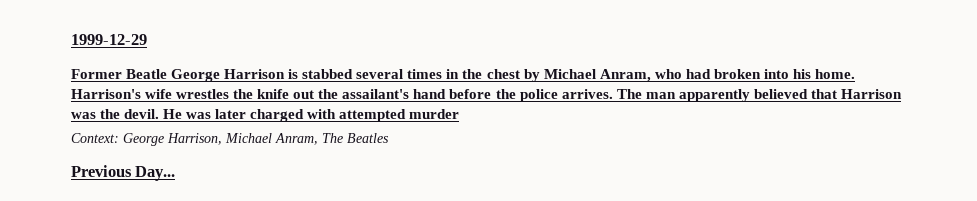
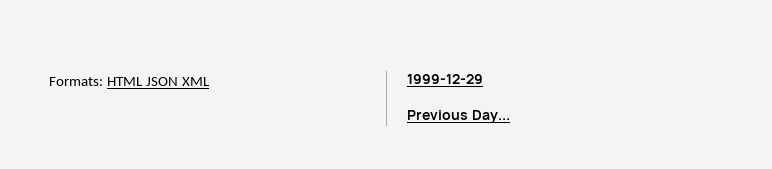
[71,34,147,45] [71,69,855,82] [71,89,902,102] [71,109,460,122] [71,133,389,146] 1999-12-29 // Former Beatle George Harrison is stabbed several times in the chest by Michael Anram, who had broken into his home. Harrison's wife wrestles the knife out the assailant's hand before the police arrives. The man apparently believed that Harrison was the devil. He was later charged with attempted murder // Context: George Harrison, Michael Anram, The Beatles -> [49,77,210,86] [407,74,483,84] Formats: HTML JSON XML // 1999-12-29

